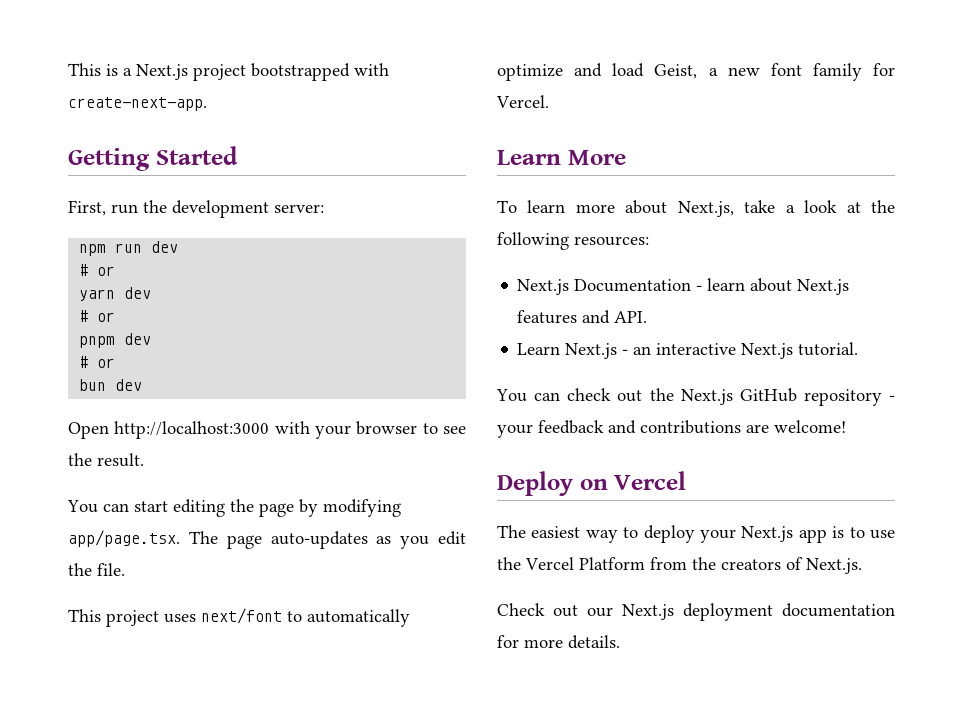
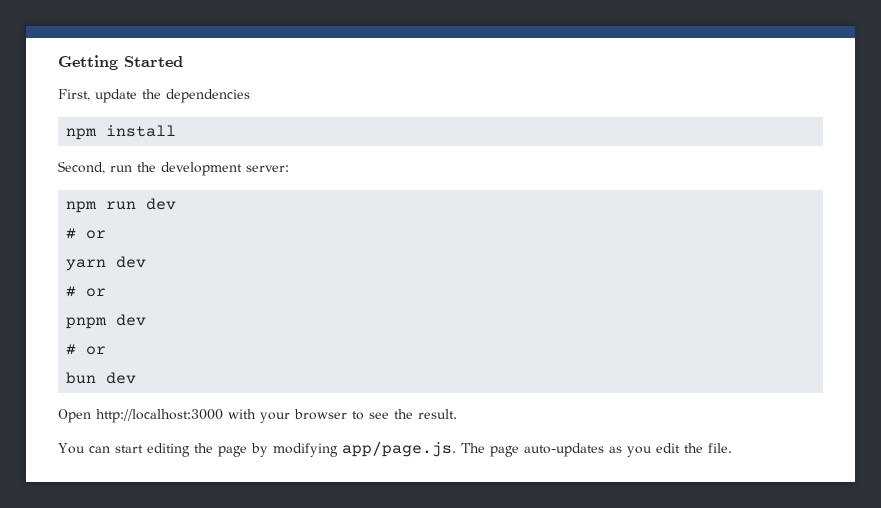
[68,63,389,81] [68,97,207,111] [68,146,238,171] [68,200,106,216] This is a Next.js project bootstrapped with create-next-app. // Getting Started // First, -> [58,55,183,70] [58,89,250,103] [66,125,177,140] [58,161,105,174] Getting Started // First, update the dependencies // npm install // Second,
[68,530,180,547] app/page.tsx. -> [341,441,456,457] app/page.js.
[68,608,410,627] [497,63,895,81] [496,95,549,108] [497,150,626,165] [497,200,896,217] [497,232,649,250] [517,278,850,295] [517,310,648,324] [517,342,859,359] [496,388,895,406] [497,420,846,438] [497,471,687,496] [497,525,895,543] [497,557,862,574] [497,603,895,621] [497,635,620,649] // This project uses next/font to automatically optimize and load Geist, a new font family for Vercel. // Learn More // To learn more about Next.js, take a look at the following resources: // Next.js Documentation - learn about Next.js features and API. // Learn Next.js - an interactive Next.js tutorial. // You can check out the Next.js GitHub repository - your feedback and contributions are welcome! // Deploy on Vercel // The easiest way to deploy your Next.js app is to use the Vercel Platform from the creators of Next.js. // Check out our Next.js deployment documentation for more details. -> (732, 448) none

